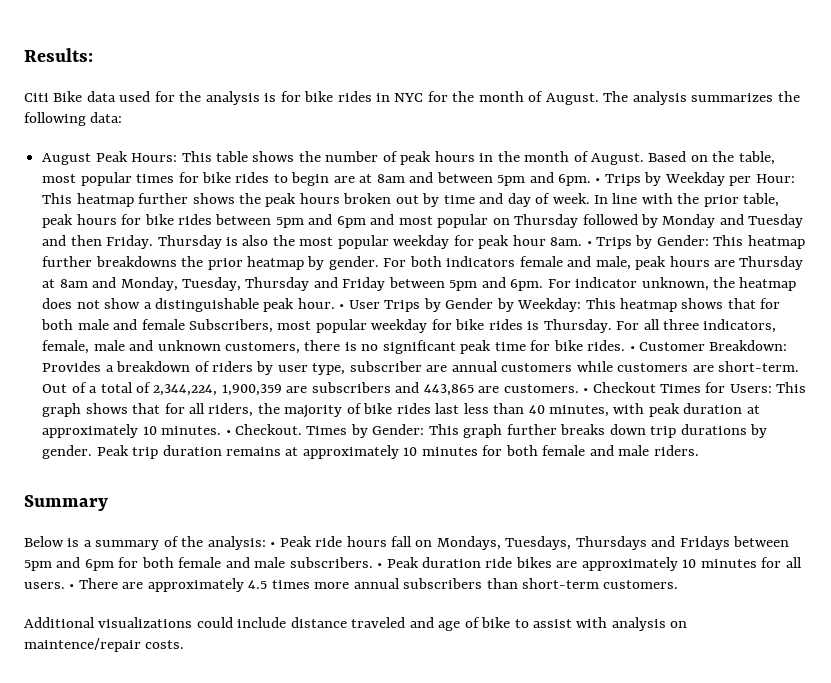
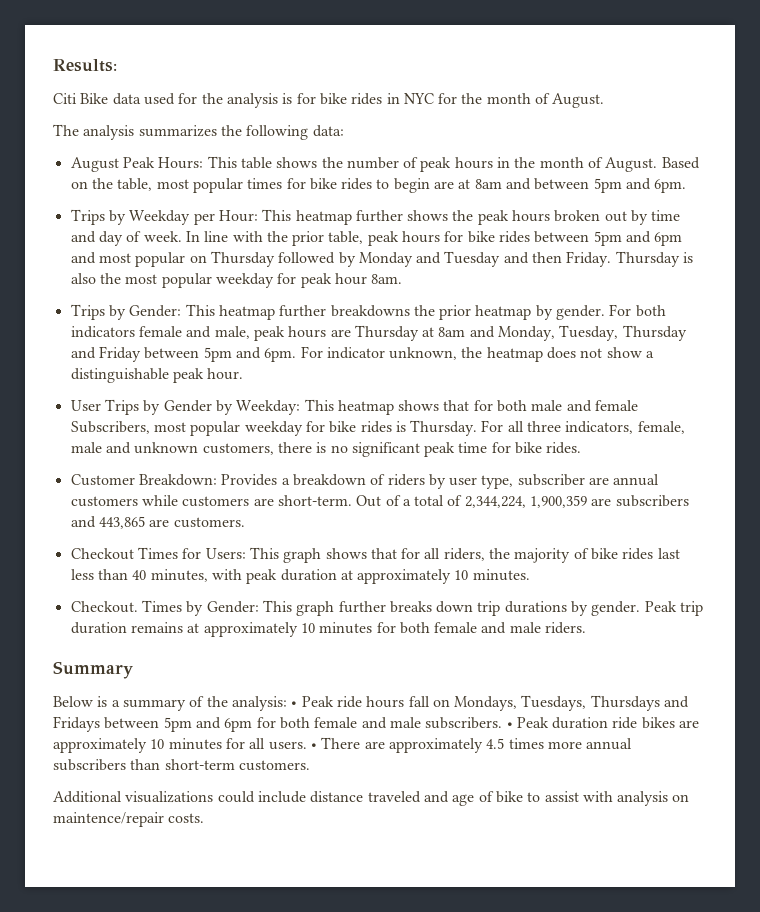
(599, 99) none -> (605, 100) //
[595,178,601,183] • -> (687, 186) //
[586,241,592,246] • -> (403, 279) //
[339,304,345,309] • -> (244, 374) //
[629,346,635,351] • -> (582, 448) //
[583,388,589,393] • -> (245, 522) //
[225,430,231,435] • -> (530, 575) //

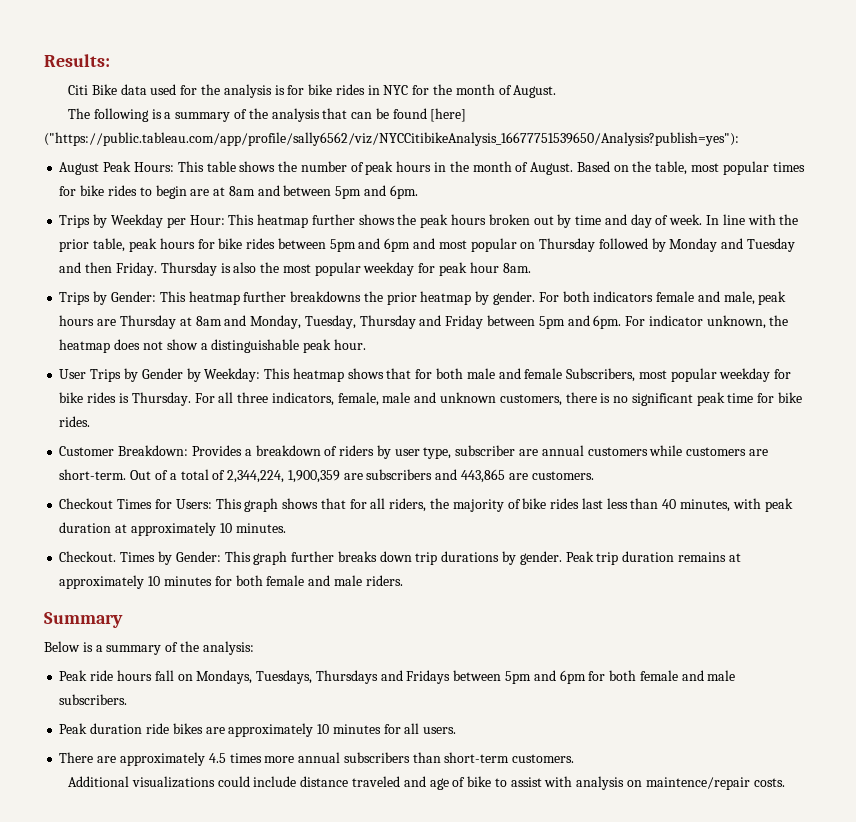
[83,125,344,140] analysis summarizes the following data: -> [93,108,467,122] [44,132,739,146] following is a summary of the analysis that can be found [here] ("https://public.tableau.com/app/profile/sally6562/viz/NYCCitibikeAnalysis_16677751539650/Analysis?publish=yes"):
[291,701,298,707] • -> (254, 648) //
[506,722,513,728] • -> (128, 699) //
[310,743,317,749] • -> (457, 730) //

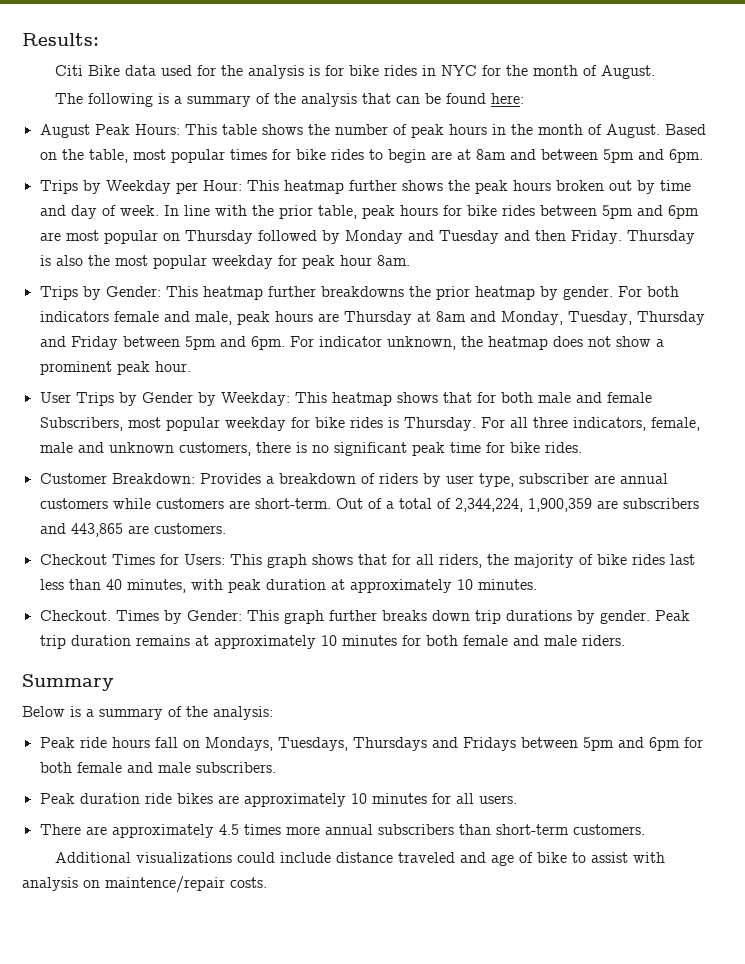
[430,108,467,122] [44,132,739,146] [here] ("https://public.tableau.com/app/profile/sally6562/viz/NYCCitibikeAnalysis_16677751539650/Analysis?publish=yes"): -> [490,93,524,104] here:
[412,238,435,249] and -> [39,232,61,241] are
[211,339,300,353] distinguishable -> [39,361,112,375] prominent

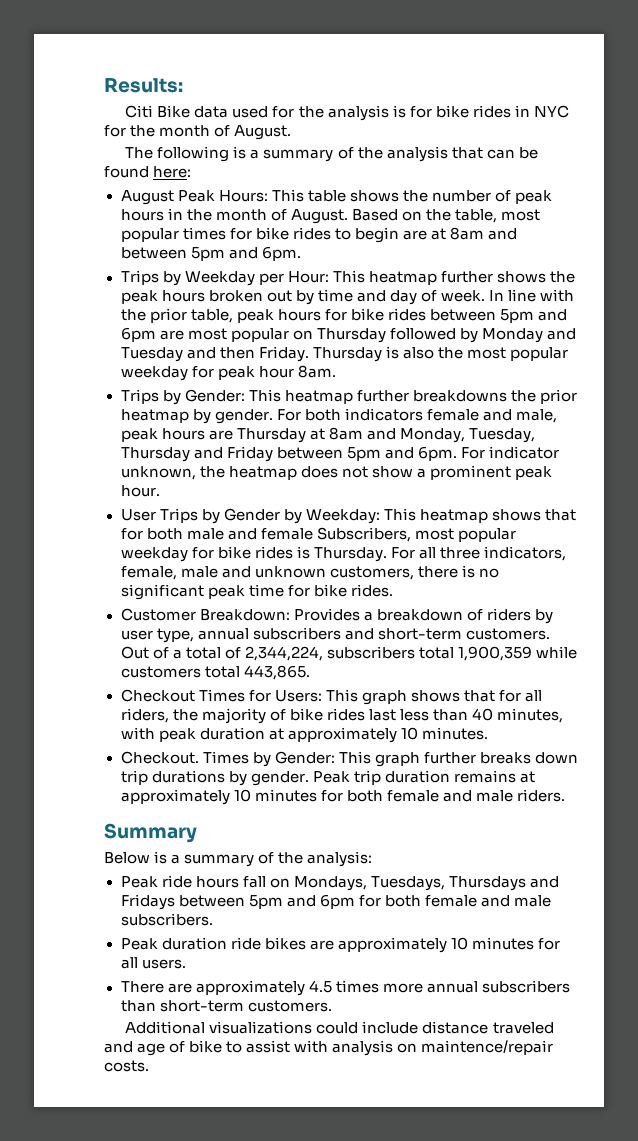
[518,473,668,484] [39,498,331,509] subscriber are annual customers while customers are short-term. -> [197,627,550,640] annual subscribers and short-term customers.
[527,498,699,512] [39,523,226,537] 1,900,359 are subscribers and 443,865 are customers. -> [326,646,577,661] [120,665,310,680] subscribers total 1,900,359 while customers total 443,865.

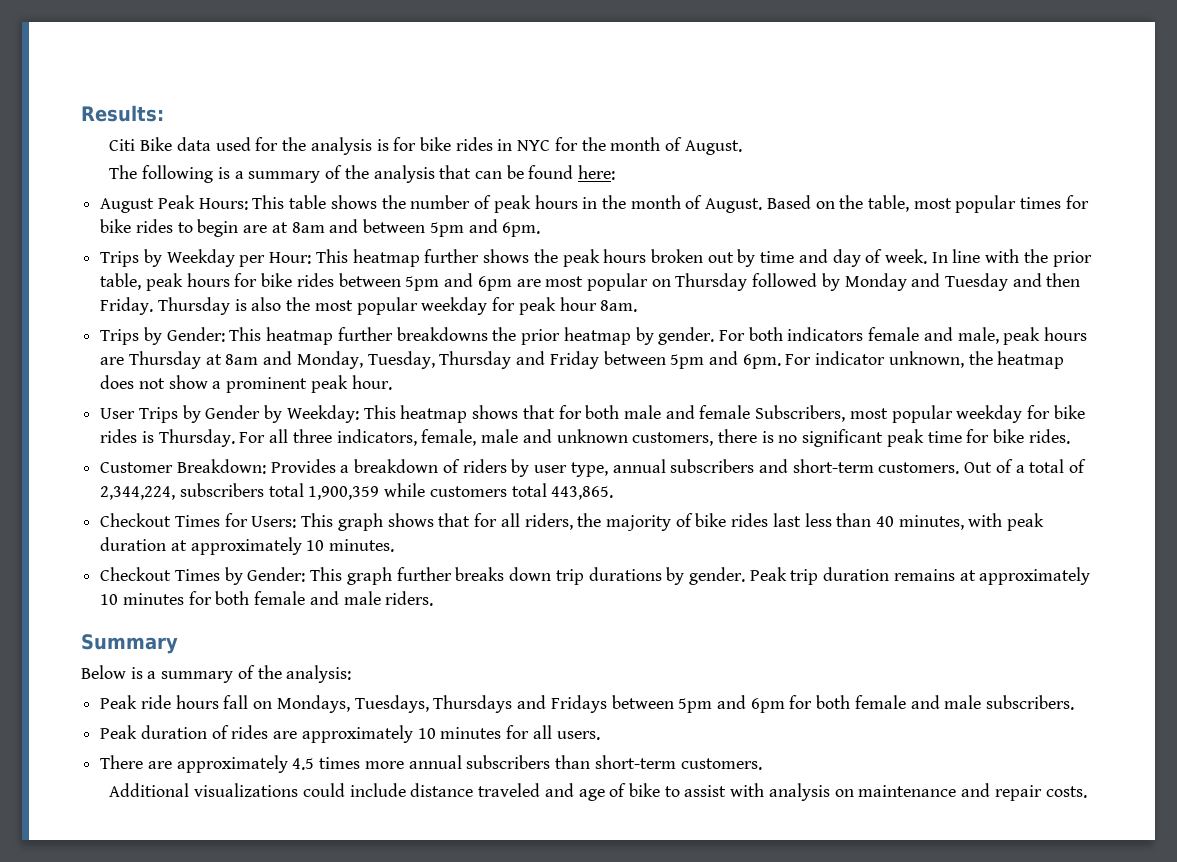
[120,751,199,764] Checkout. -> [100,567,172,581] Checkout
[230,937,306,950] ride bikes -> [211,725,269,739] of rides
[421,1040,554,1055] maintence/repair -> [858,783,1042,801] maintenance and repair

